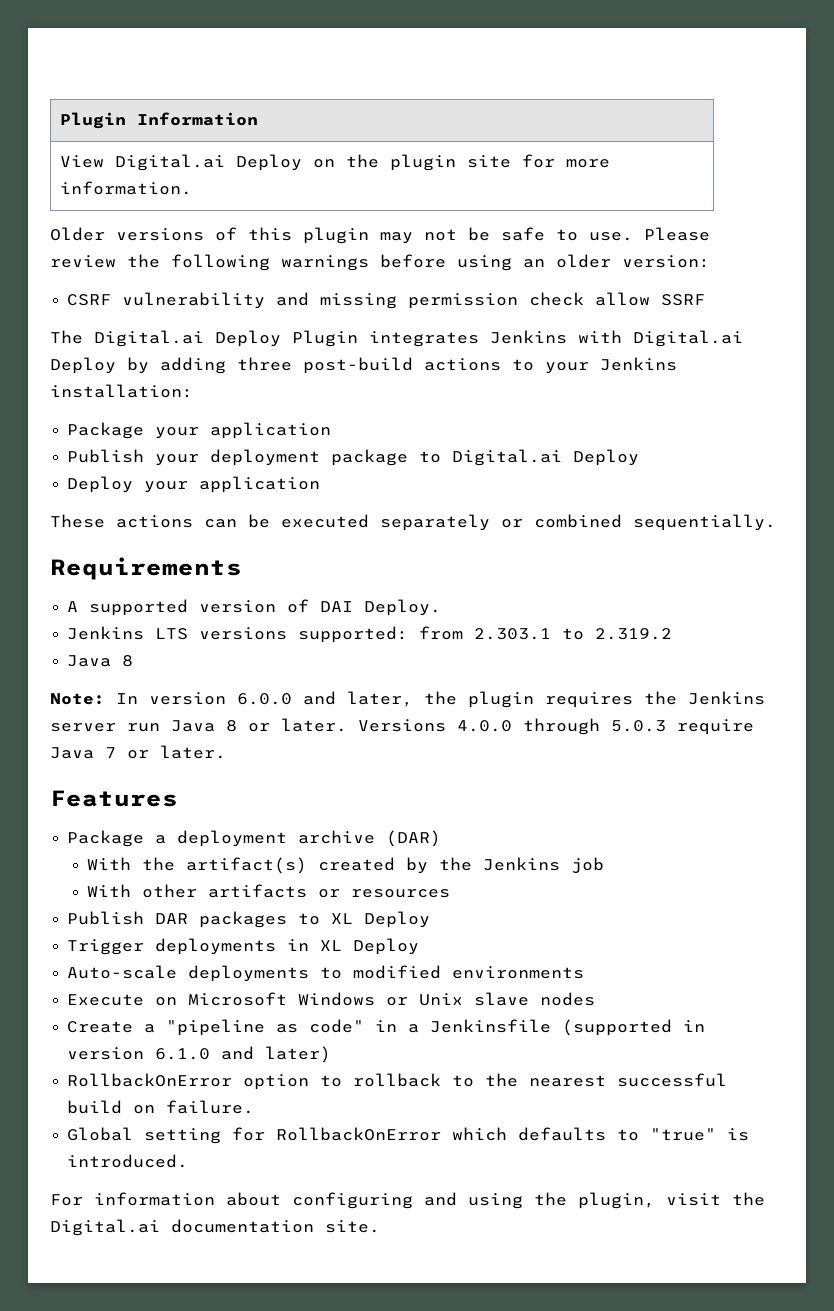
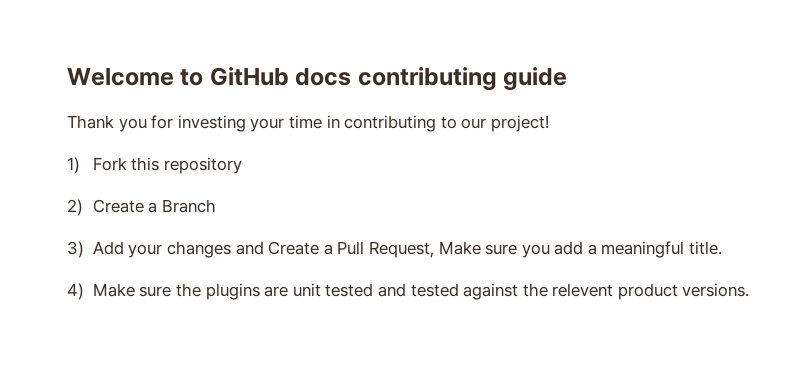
[59,112,258,129] [59,154,610,171] [59,181,192,195] [50,227,710,244] [50,254,710,271] [67,292,706,309] [50,330,743,347] [50,357,677,374] [50,384,193,398] [67,422,332,439] [67,449,640,466] [67,476,321,493] [50,514,776,531] [50,557,242,580] [67,599,442,616] [67,626,673,643] [67,655,134,667] [50,691,765,708] [50,718,754,735] [50,745,226,759] [50,790,178,807] [67,830,442,847] [86,857,604,874] [86,884,450,898] [67,911,431,928] [67,938,420,955] [67,965,585,982] [67,992,596,1006] [67,1019,706,1036] [67,1046,332,1063] [67,1073,728,1090] [67,1100,255,1114] [67,1127,750,1144] [67,1154,189,1168] [50,1192,765,1209] [50,1219,380,1236] Plugin Information // View Digital.ai Deploy on the plugin site for more information. // Older versions of this plugin may not be safe to use. Please review the following warnings before using an older version: // CSRF vulnerability and missing permission check allow SSRF // The Digital.ai Deploy Plugin integrates Jenkins with Digital.ai Deploy by adding three post-build actions to your Jenkins installation: // Package your application // Publish your deployment package to Digital.ai Deploy // Deploy your application // These actions can be executed separately or combined sequentially. // Requirements // A supported version of DAI Deploy. // Jenkins LTS versions supported: from 2.303.1 to 2.319.2 // Java 8 // Note: In version 6.0.0 and later, the plugin requires the Jenkins server run Java 8 or later. Versions 4.0.0 through 5.0.3 require Java 7 or later. // Features // Package a deployment archive (DAR) // With the artifact(s) created by the Jenkins job // With other artifacts or resources // Publish DAR packages to XL Deploy // Trigger deployments in XL Deploy // Auto-scale deployments to modified environments // Execute on Microsoft Windows or Unix slave nodes // Create a "pipeline as code" in a Jenkinsfile (supported in version 6.1.0 and later) // RollbackOnError option to rollback to the nearest successful build on failure. // Global setting for RollbackOnError which defaults to "true" is introduced. // For information about configuring and using the plugin, visit the Digital.ai documentation site. -> [67,67,568,91] [67,115,549,132] [67,157,242,174] [67,199,216,216] [67,241,723,258] [67,283,750,300] Welcome to GitHub docs contributing guide // Thank you for investing your time in contributing to our project! // 1) Fork this repository // 2) Create a Branch // 3) Add your changes and Create a Pull Request, Make sure you add a meaningful title. // 4) Make sure the plugins are unit tested and tested against the relevent product versions.

